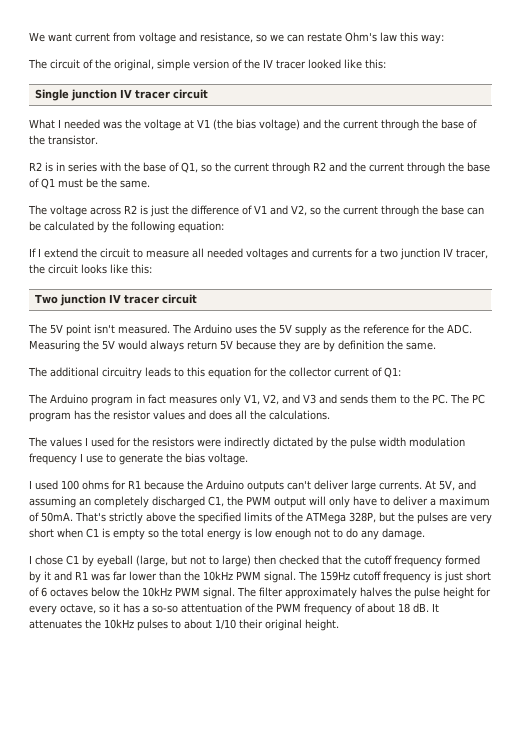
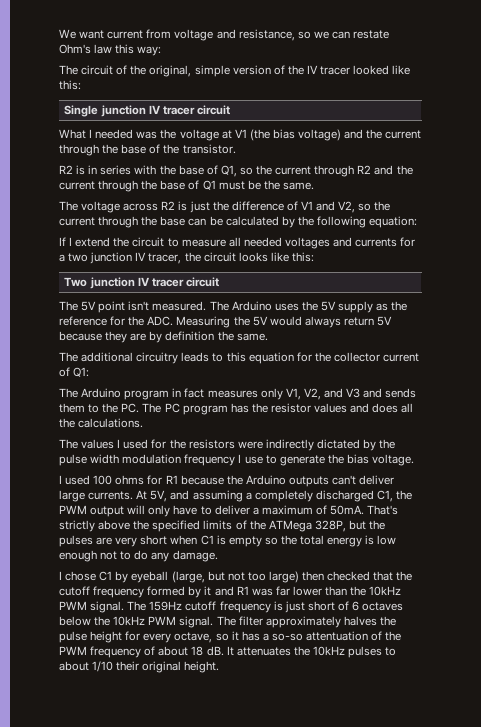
[79,498,91,506] an -> [245,492,252,500] a
[209,556,219,565] to -> [247,572,266,581] too

